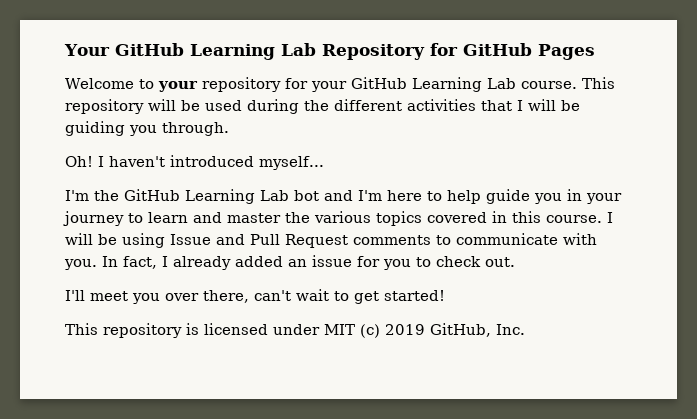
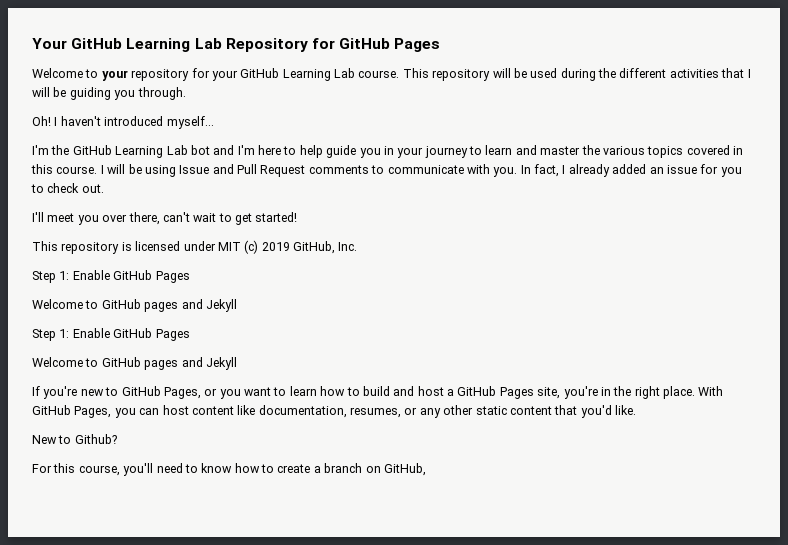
(525, 329) none -> [32,270,190,283] [32,299,237,312] [32,328,190,341] [32,357,237,370] [32,386,724,399] [32,405,636,418] [32,434,117,444] [32,463,426,476] // Step 1: Enable GitHub Pages // Welcome to GitHub pages and Jekyll // Step 1: Enable GitHub Pages // Welcome to GitHub pages and Jekyll // If you're new to GitHub Pages, or you want to learn how to build and host a GitHub Pages site, you're in the right place. With GitHub Pages, you can host content like documentation, resumes, or any other static content that you'd like. // New to Github? // For this course, you'll need to know how to create a branch on GitHub,

